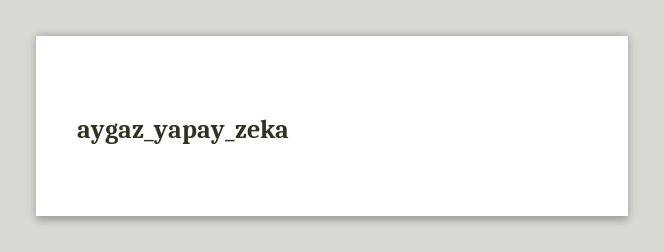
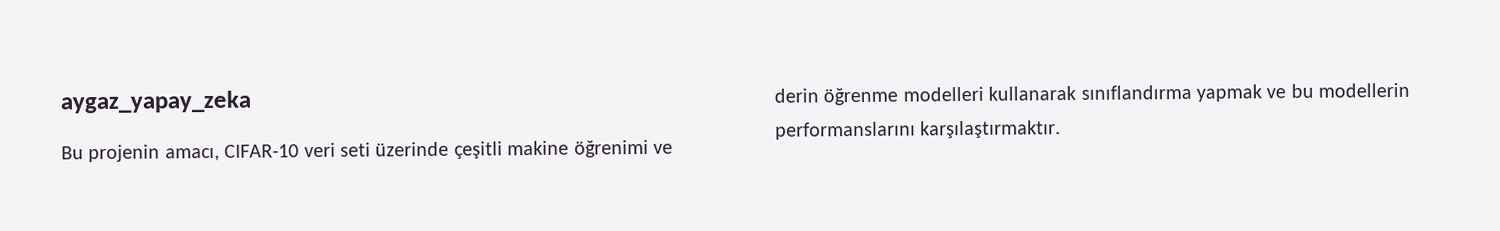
(289, 131) none -> [61,139,673,163] [774,82,1411,106] [775,120,1062,140] // Bu projenin amacı, CIFAR-10 veri seti üzerinde çeşitli makine öğrenimi ve derin öğrenme modelleri kullanarak sınıflandırma yapmak ve bu modellerin performanslarını karşılaştırmaktır.

